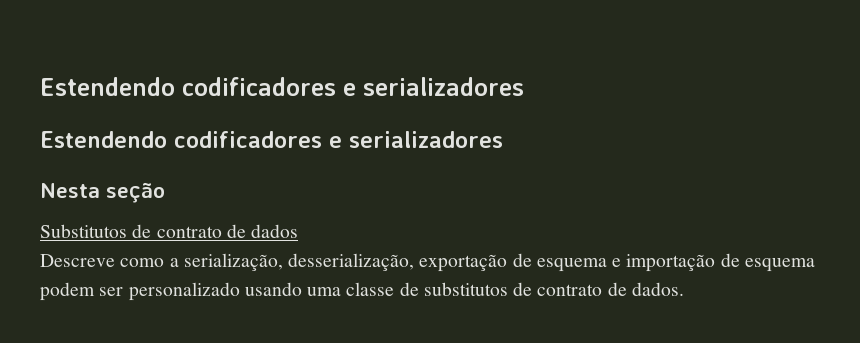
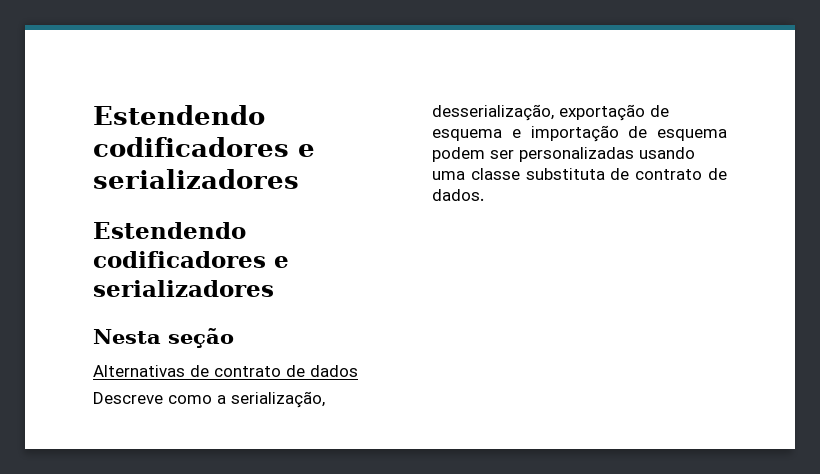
[40,224,127,238] Substitutos -> [93,365,185,377] Alternativas
[128,282,240,301] personalizado -> [519,147,634,162] personalizadas
[399,282,508,296] de substitutos -> [525,168,605,180] substituta

